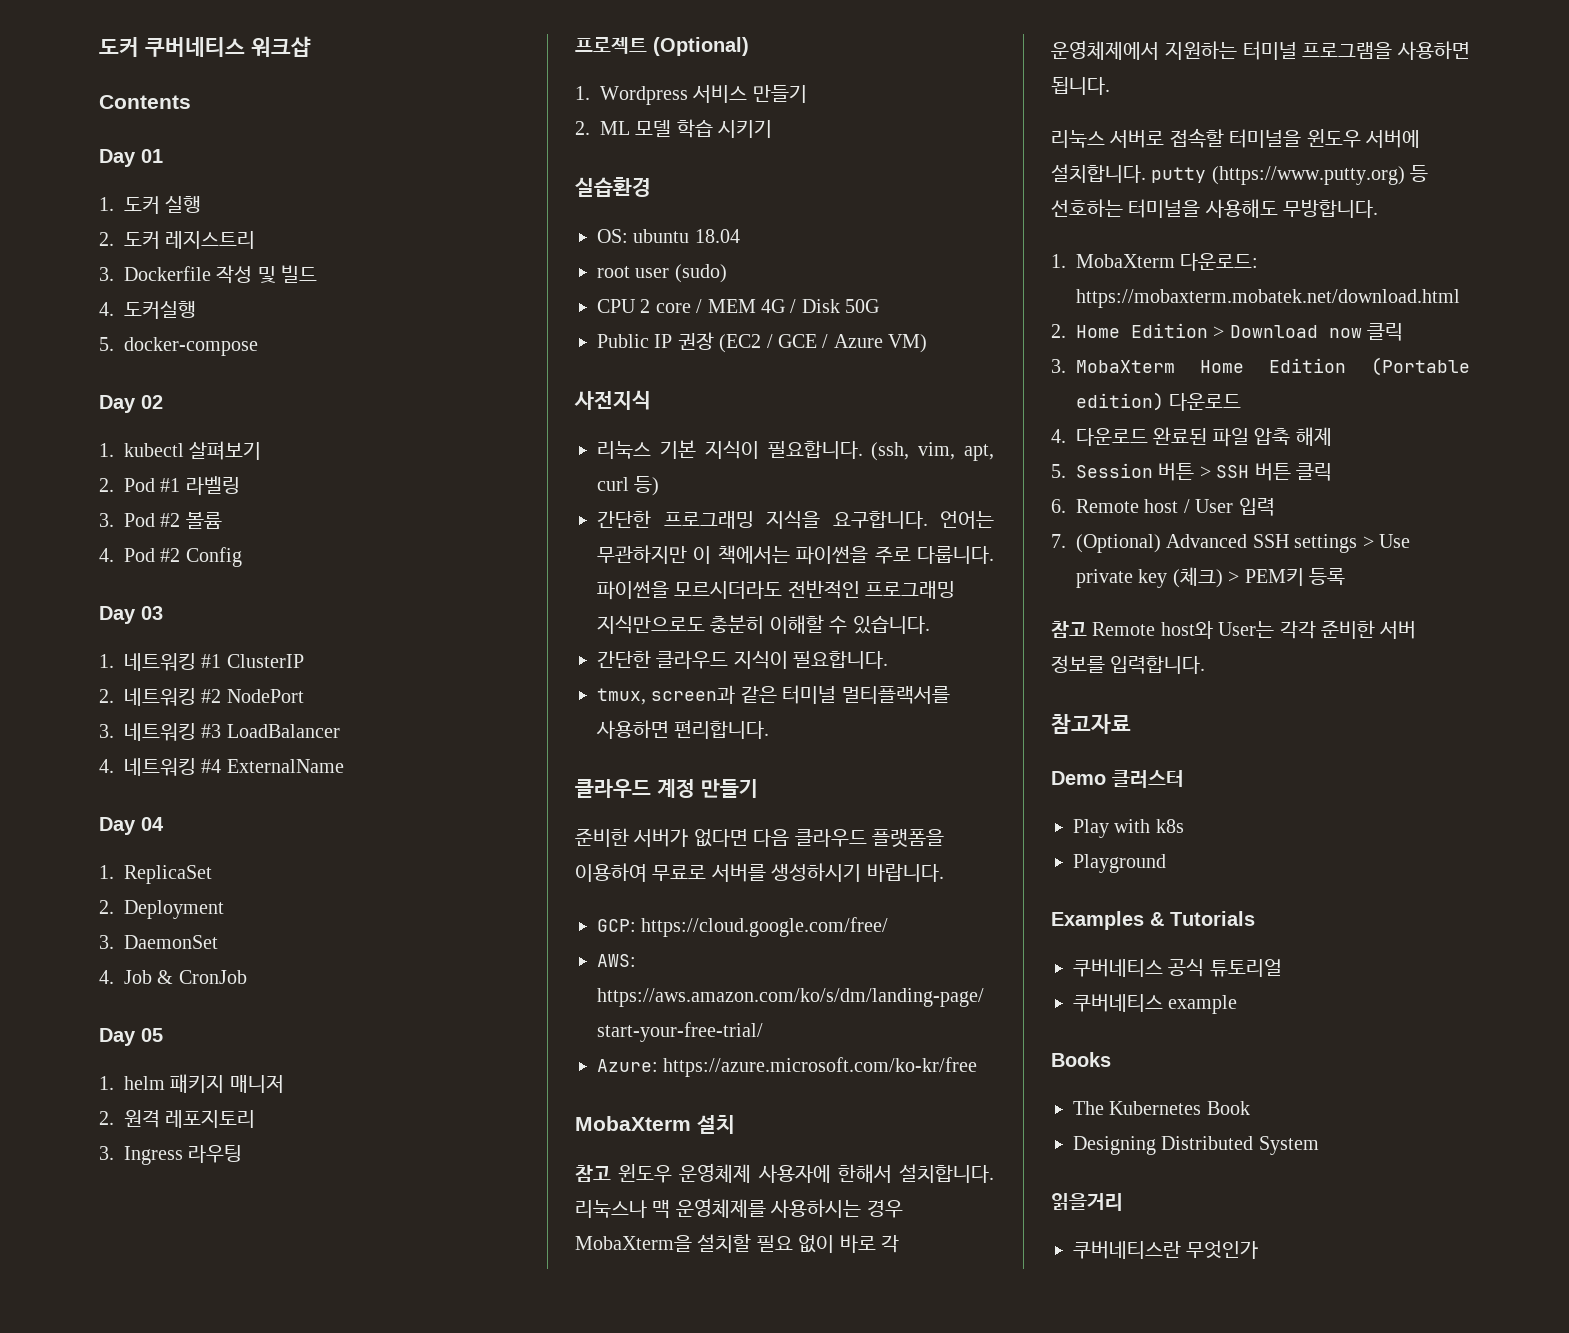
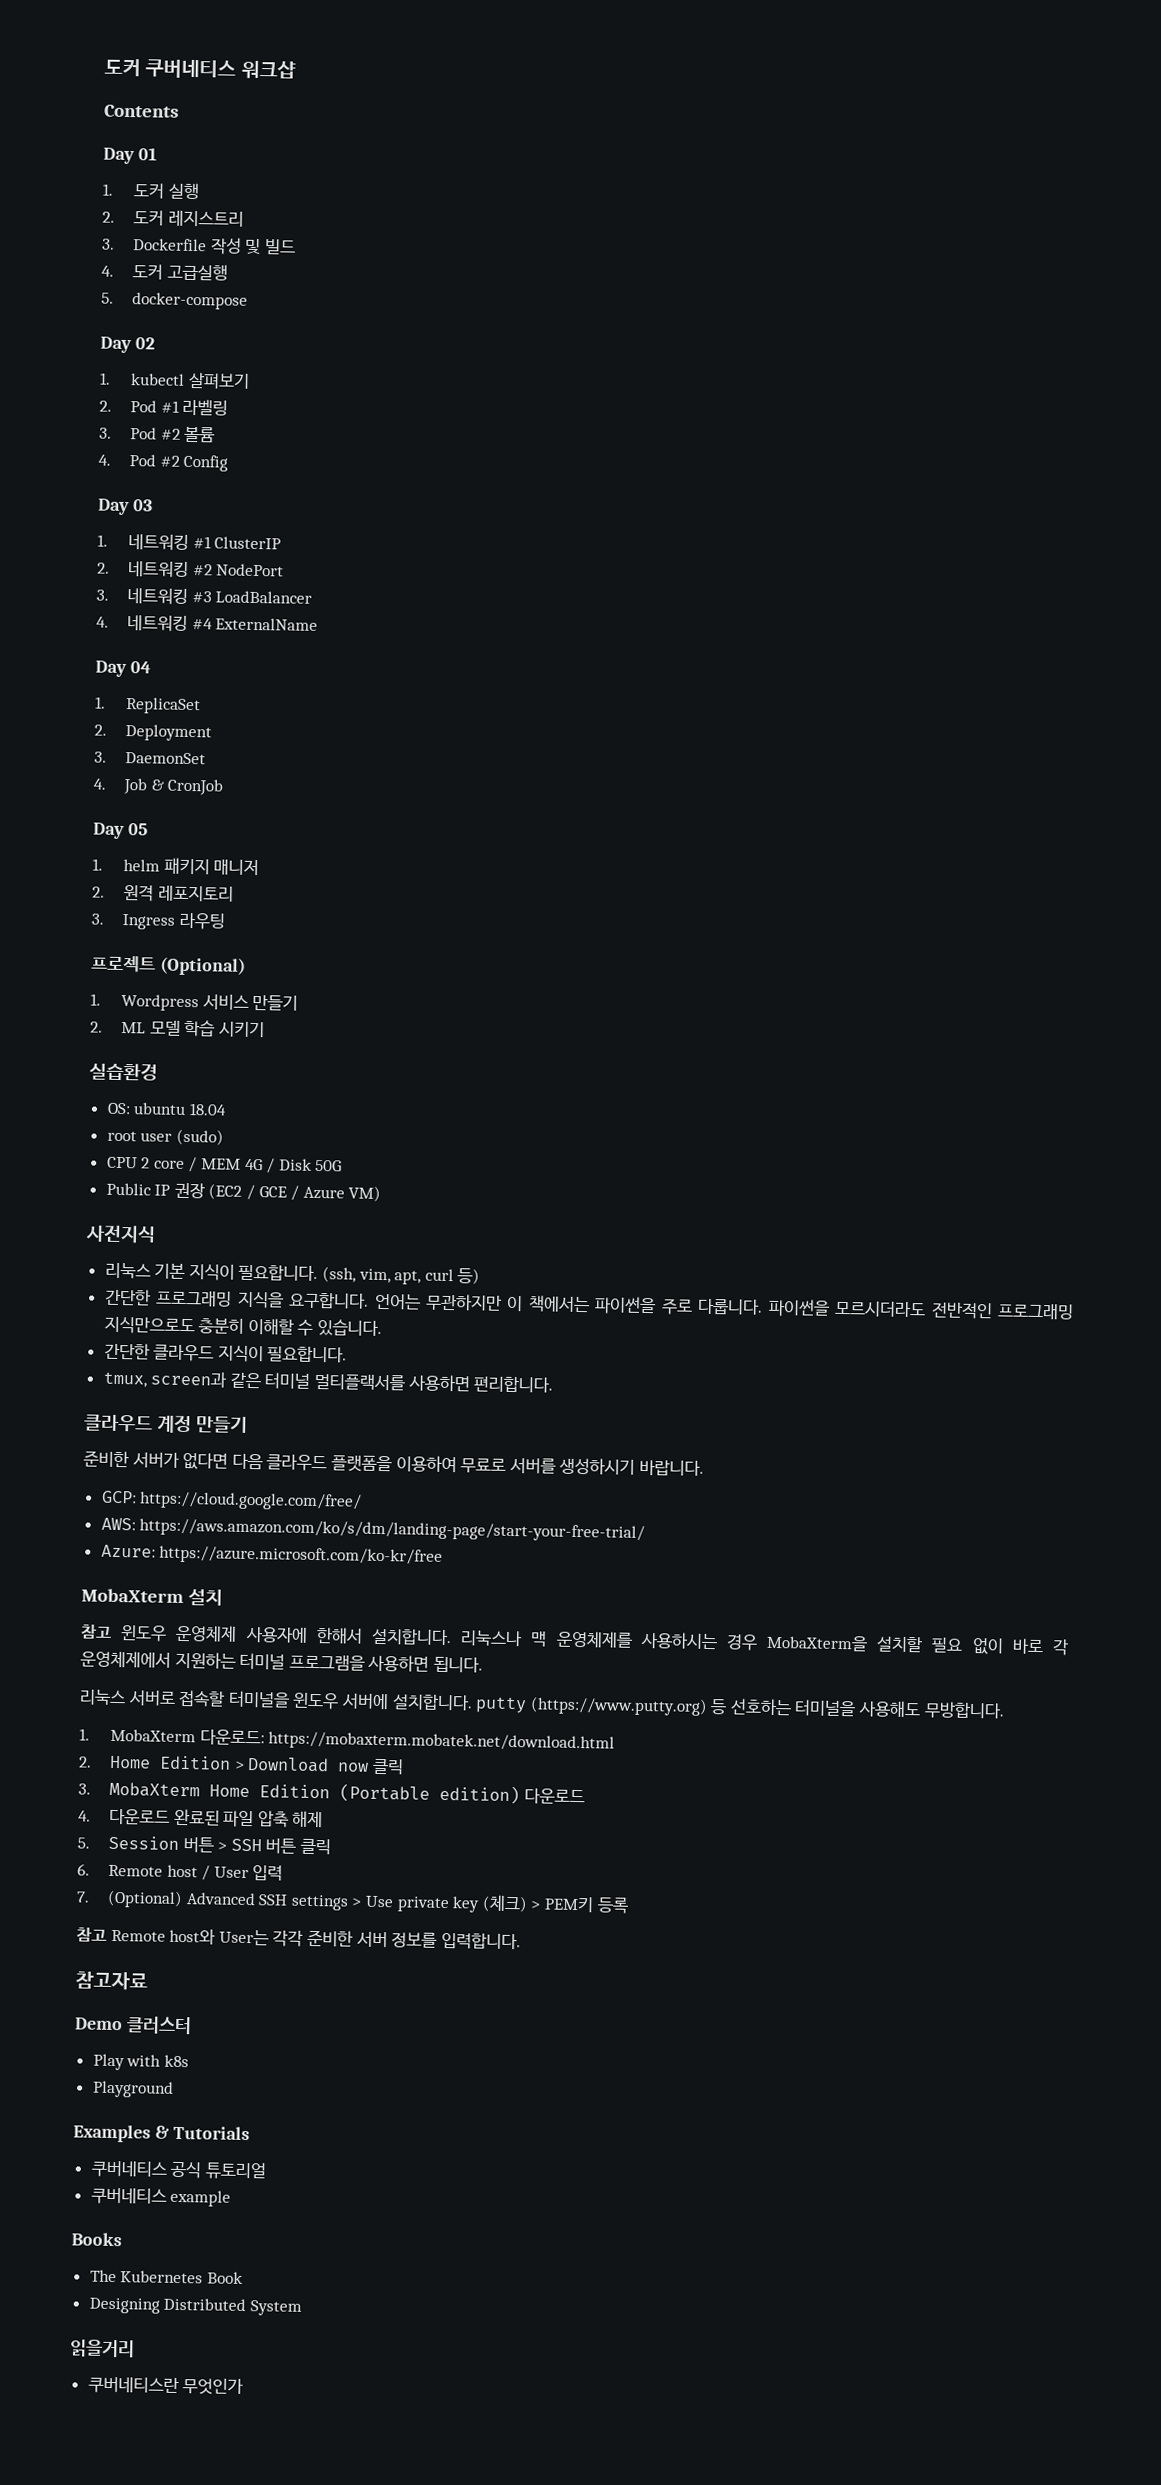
[124,300,196,319] 도커실행 -> [132,263,228,281] 도커 고급실행

